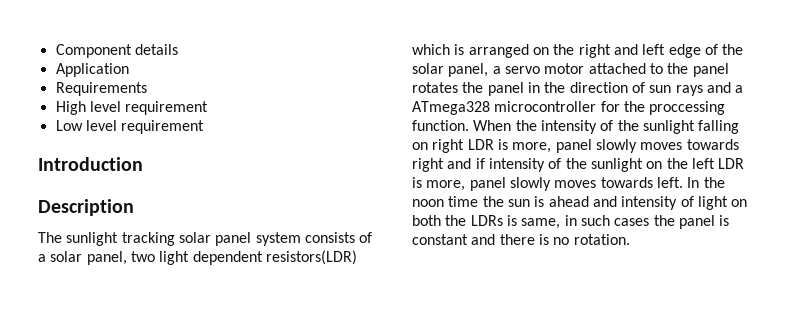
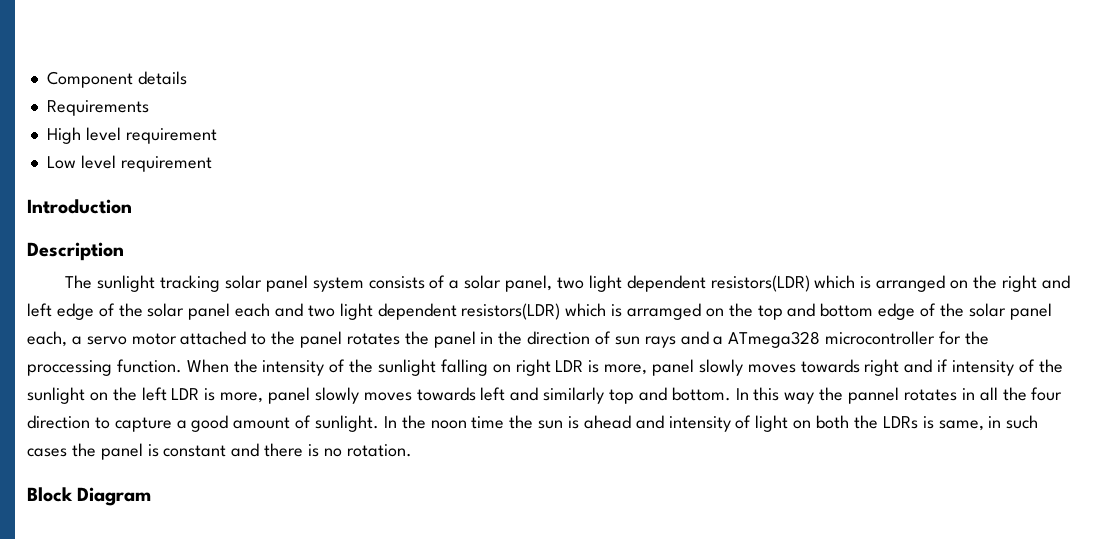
[55,63,129,77] // Application -> (187, 78) none
[448,63,489,77] panel, -> [188,303,1052,320] [27,331,67,347] panel each and two light dependent resistors(LDR) which is arramged on the top and bottom edge of the solar panel each,
[656,177,683,188] left. -> [480,387,1063,404] [27,415,380,432] left and similarly top and bottom. In this way the pannel rotates in all the four direction to capture a good amount of sunlight.
(630, 239) none -> [27,487,152,506] // Block Diagram

